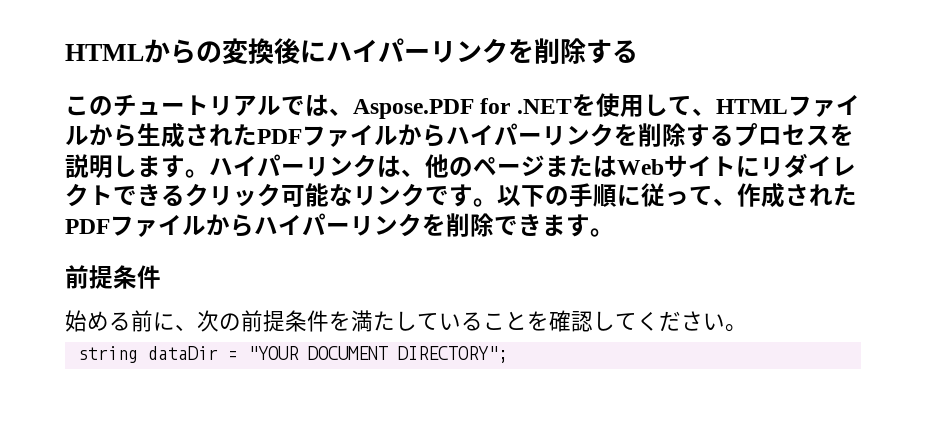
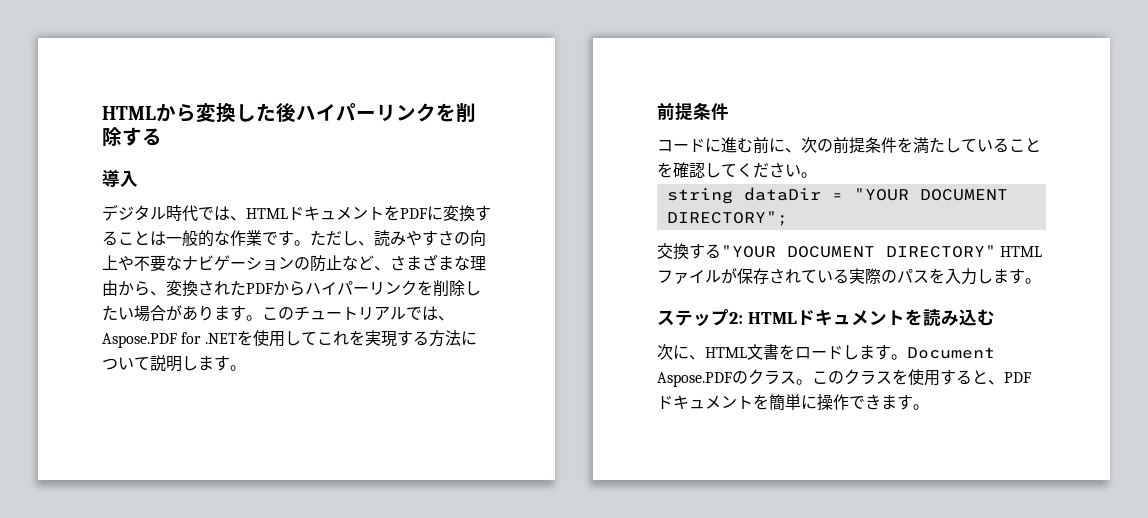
[196,38,326,64] の変換後に -> [196,102,296,123] 変換した後
(638, 51) none -> [102,170,138,187] [102,204,491,222] [102,230,486,247] [102,254,486,272] [102,280,481,297] [102,305,262,322] 導入 // デジタル時代では、HTMLドキュメントをPDFに変換することは一般的な作業です。ただし、読みやすさの向上や不要なナビゲーションの防止など、さまざまな理由から、変換されたPDFからハイパーリンクを削除したい場合があります。
[691,94,860,117] [65,123,854,148] [65,153,856,178] [65,183,857,208] [65,213,542,237] 、HTMLファイルから生成されたPDFファイルからハイパーリンクを削除するプロセスを説明します。ハイパーリンクは、他のページまたはWebサイトにリダイレクトできるクリック可能なリンクです。以下の手順に従って、作成されたPDFファイルからハイパーリンクを削除でき -> [316,330,477,347] [102,355,198,372] これを実現する方法について説明し
[65,310,131,332] 始める -> [657,137,753,153] コードに進む
(508, 354) none -> [657,243,1043,260] [657,268,1041,285] [657,309,995,327] [657,344,995,360] [657,369,1031,387] [657,394,929,411] // 交換する"YOUR DOCUMENT DIRECTORY" HTMLファイルが保存されている実際のパスを入力します。 // ステップ2: HTMLドキュメントを読み込む // 次に、HTML文書をロードします。Document Aspose.PDFのクラス。このクラスを使用すると、PDFドキュメントを簡単に操作できます。

